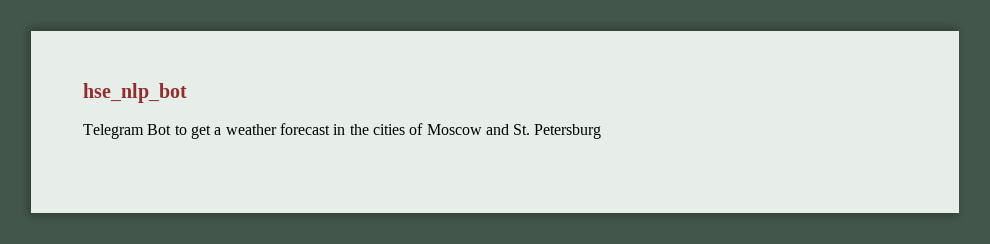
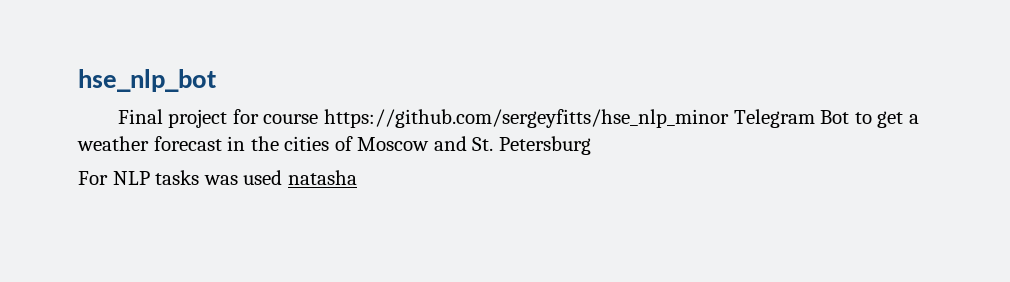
(187, 93) none -> [117,109,730,128] Final project for course https://github.com/sergeyfitts/hse_nlp_minor
(602, 131) none -> [78,170,357,185] // For NLP tasks was used natasha

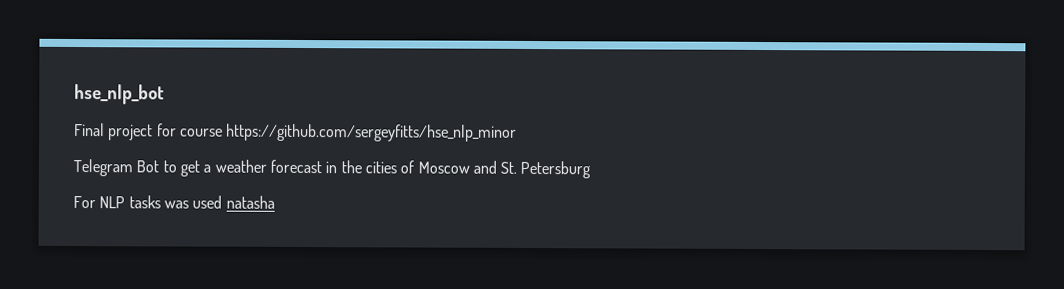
(730, 118) none -> (518, 132) //

